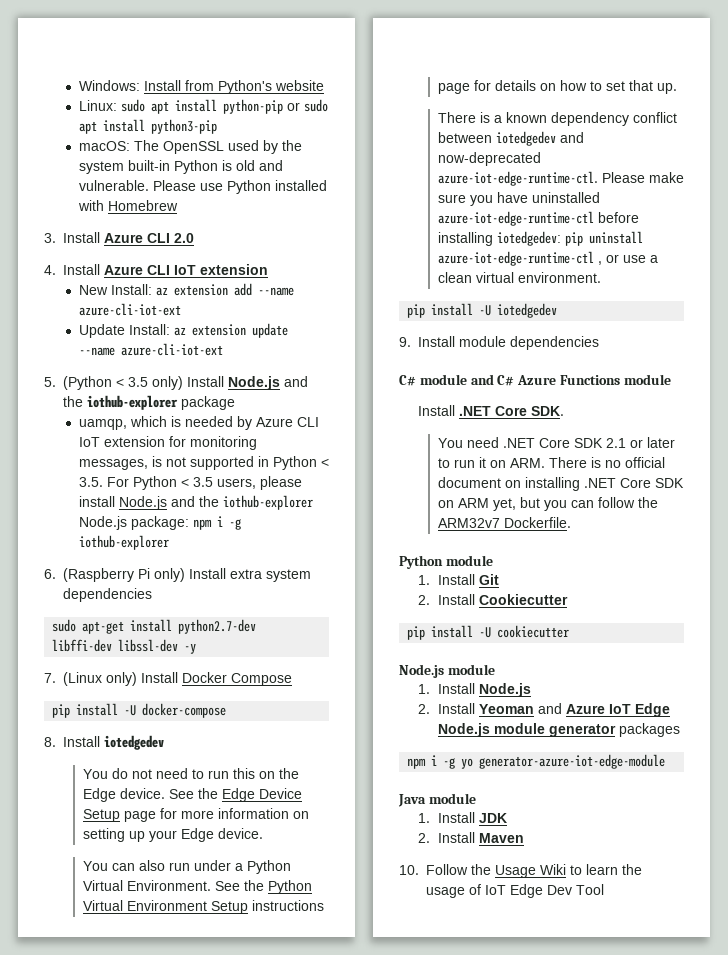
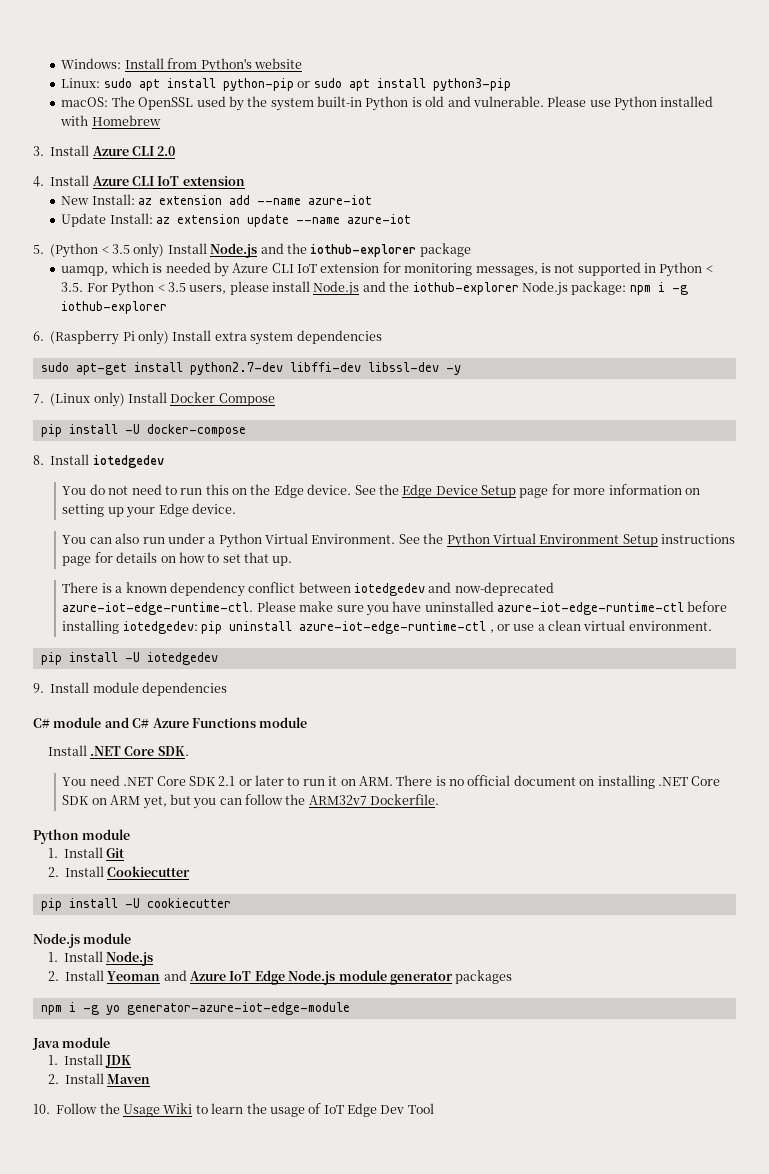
[78,303,181,316] azure-cli-iot-ext -> [308,195,373,205] azure-iot
[120,343,223,356] azure-cli-iot-ext -> [347,214,412,224] azure-iot

